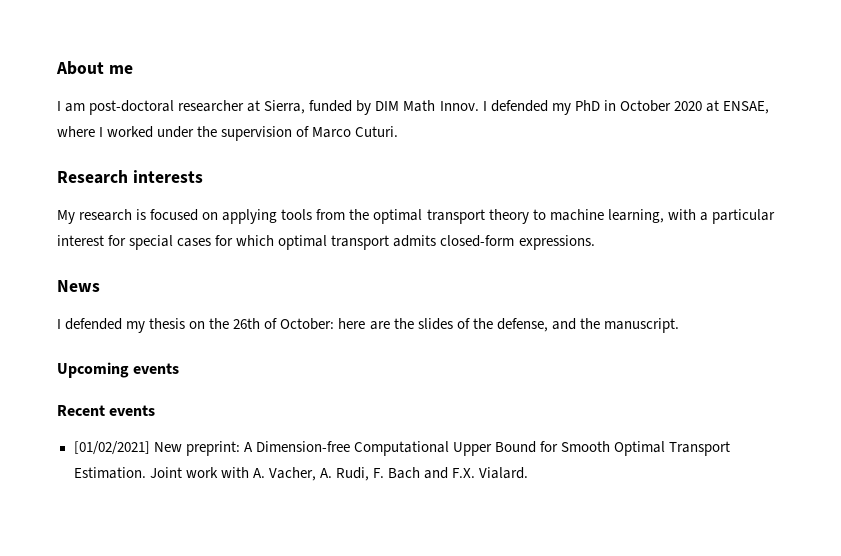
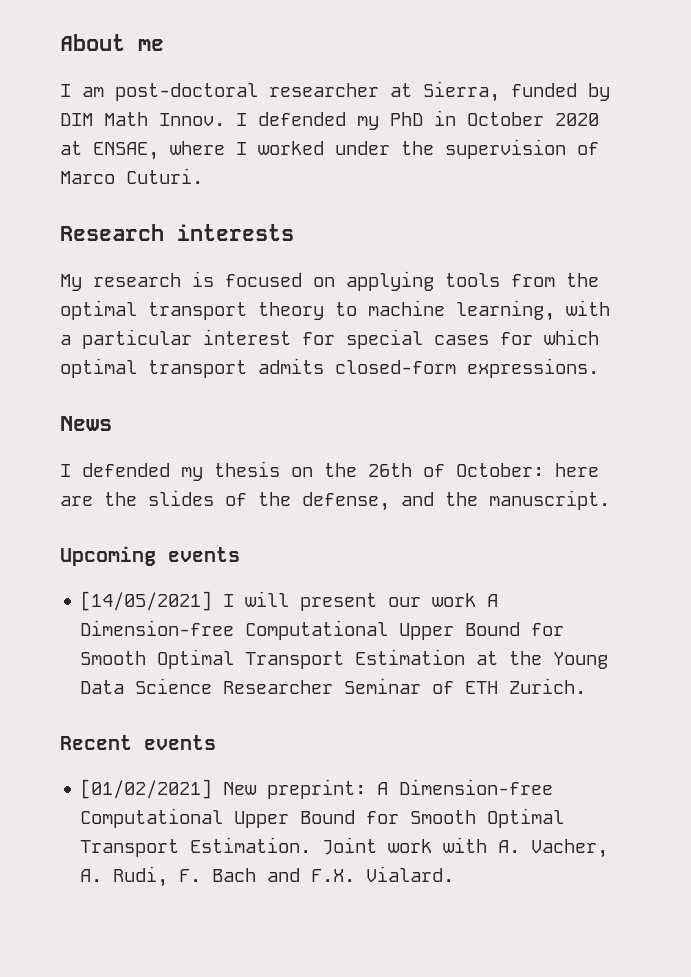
(180, 368) none -> [80,591,499,611] [80,620,565,640] [80,649,609,669] [80,678,587,694] // [14/05/2021] I will present our work A Dimension-free Computational Upper Bound for Smooth Optimal Transport Estimation at the Young Data Science Researcher Seminar of ETH Zurich.

